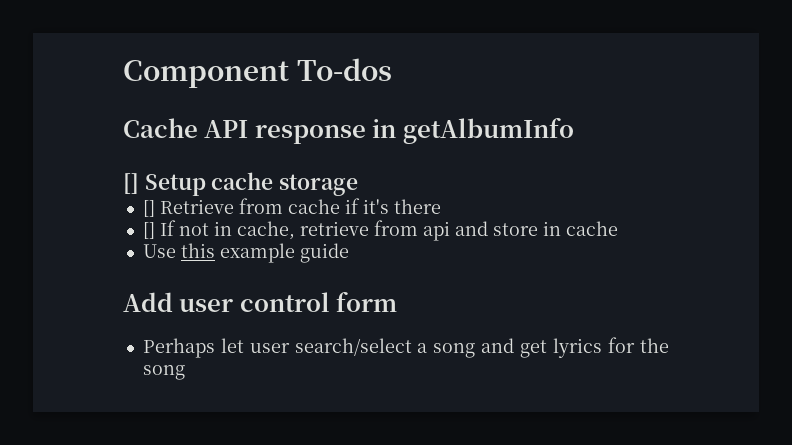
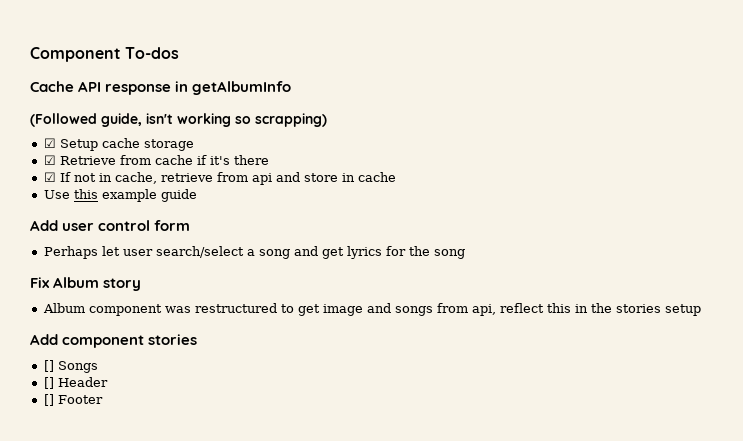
[123,173,139,194] [] -> [30,113,327,127] [43,138,56,148] (Followed guide, isn't working so scrapping) // ☑
[142,200,155,217] [] -> [43,155,56,165] ☑
[142,222,155,239] [] -> [43,172,56,182] ☑
(185, 372) none -> [30,277,142,291] [42,303,701,316] [30,334,198,348] [43,360,98,373] [43,377,108,389] [43,394,103,406] // Fix Album story // Album component was restructured to get image and songs from api, reflect this in the stories setup // Add component stories // [] Songs // [] Header // [] Footer

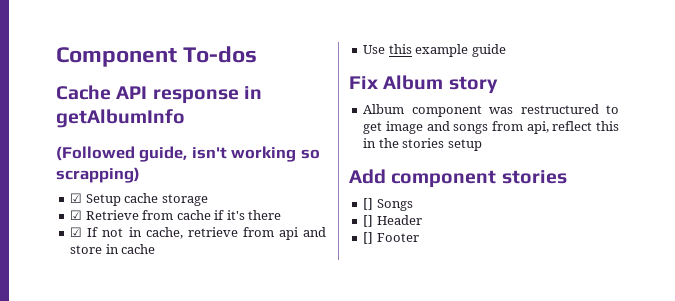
[30,220,191,231] [43,246,465,259] // Add user control form // Perhaps let user search/select a song and get lyrics for the song -> (506, 50) none

